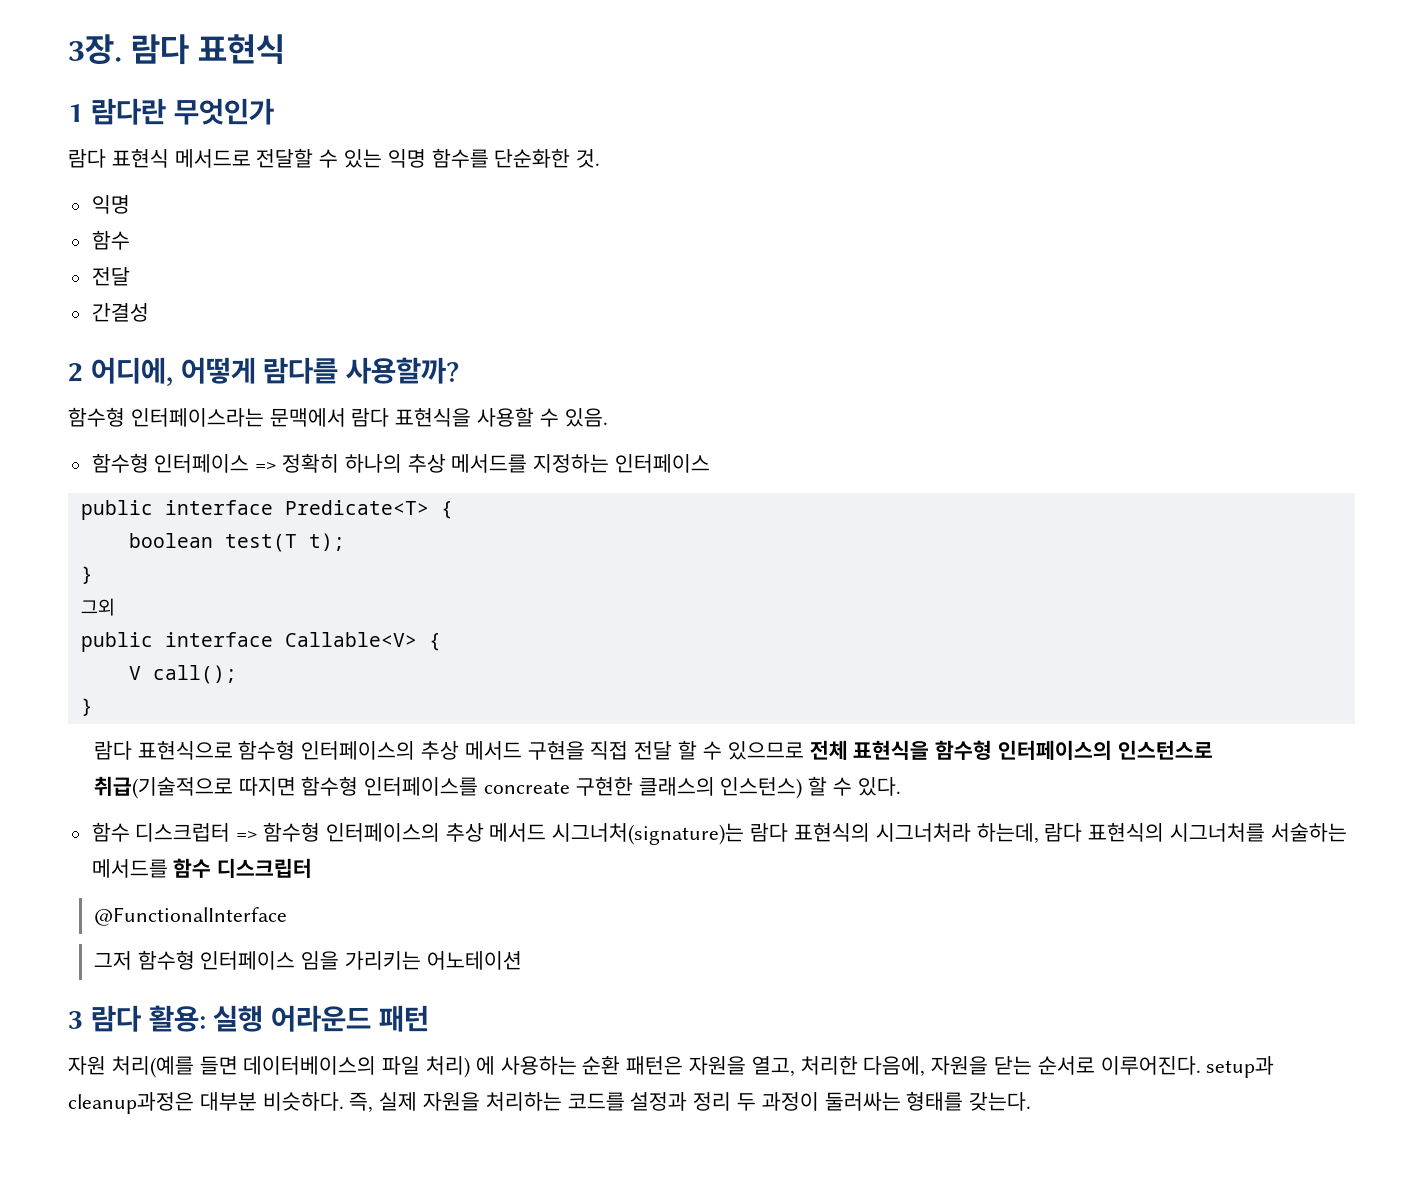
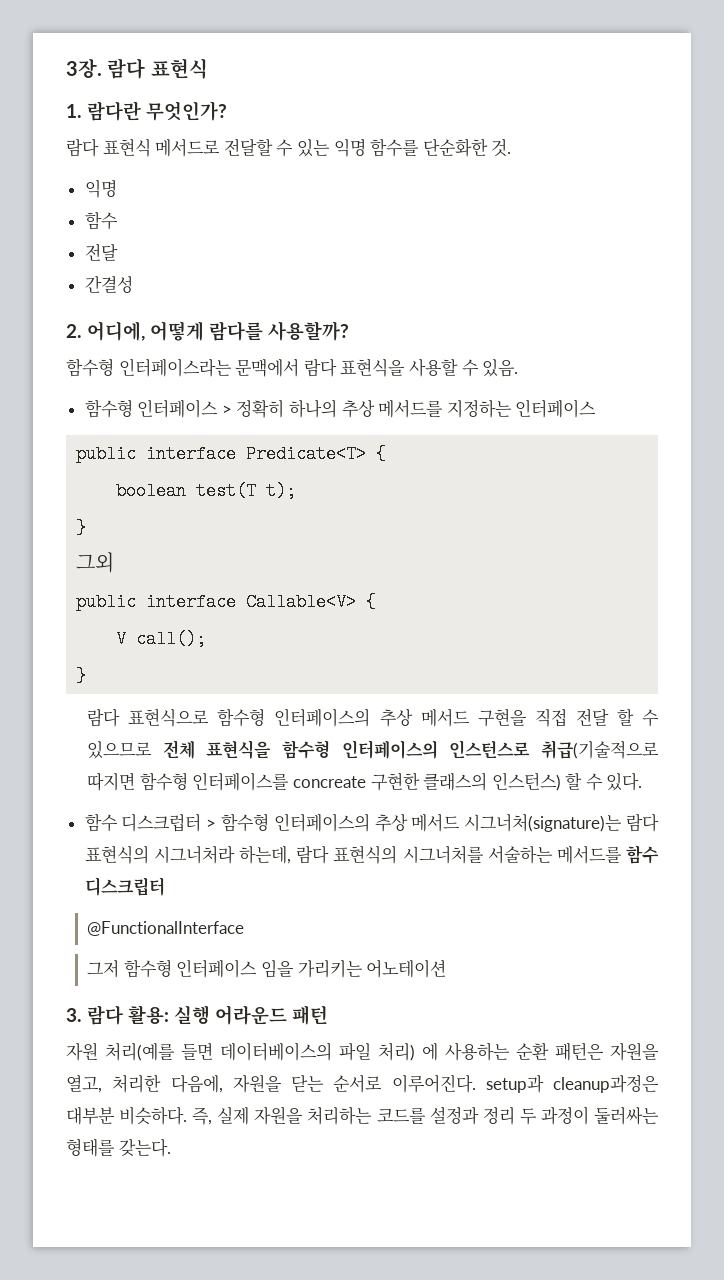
[68,98,274,125] 1 람다란 무엇인가 -> [66,101,227,121] 1. 람다란 무엇인가?
[68,363,83,382] 2 -> [66,324,82,338] 2.
[255,462,277,471] => -> [221,405,232,415] >
[236,831,258,840] => -> [206,819,217,829] >
[68,1011,83,1029] 3 -> [66,1008,82,1022] 3.

